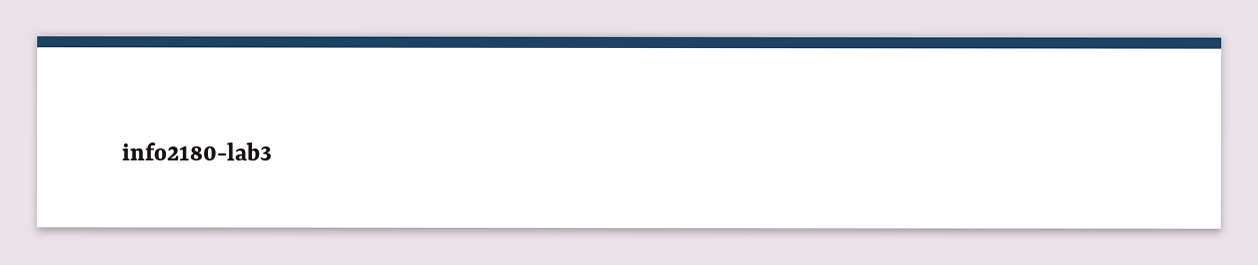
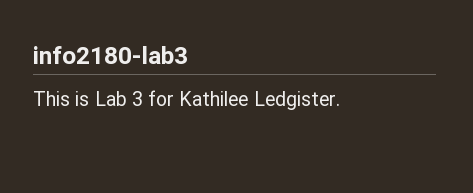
(272, 151) none -> [33,90,340,110] // This is Lab 3 for Kathilee Ledgister.

